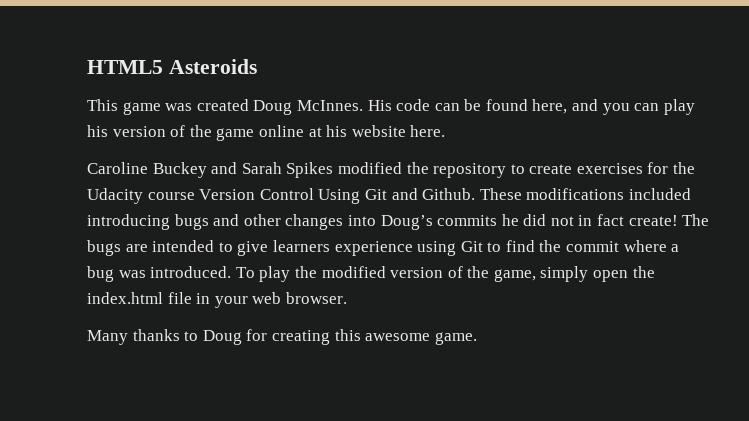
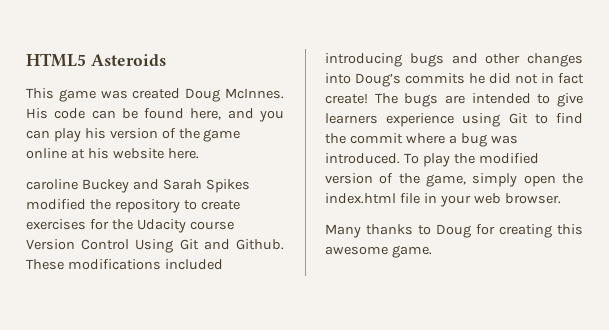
[87,162,148,174] Caroline -> [26,179,78,190] caroline

